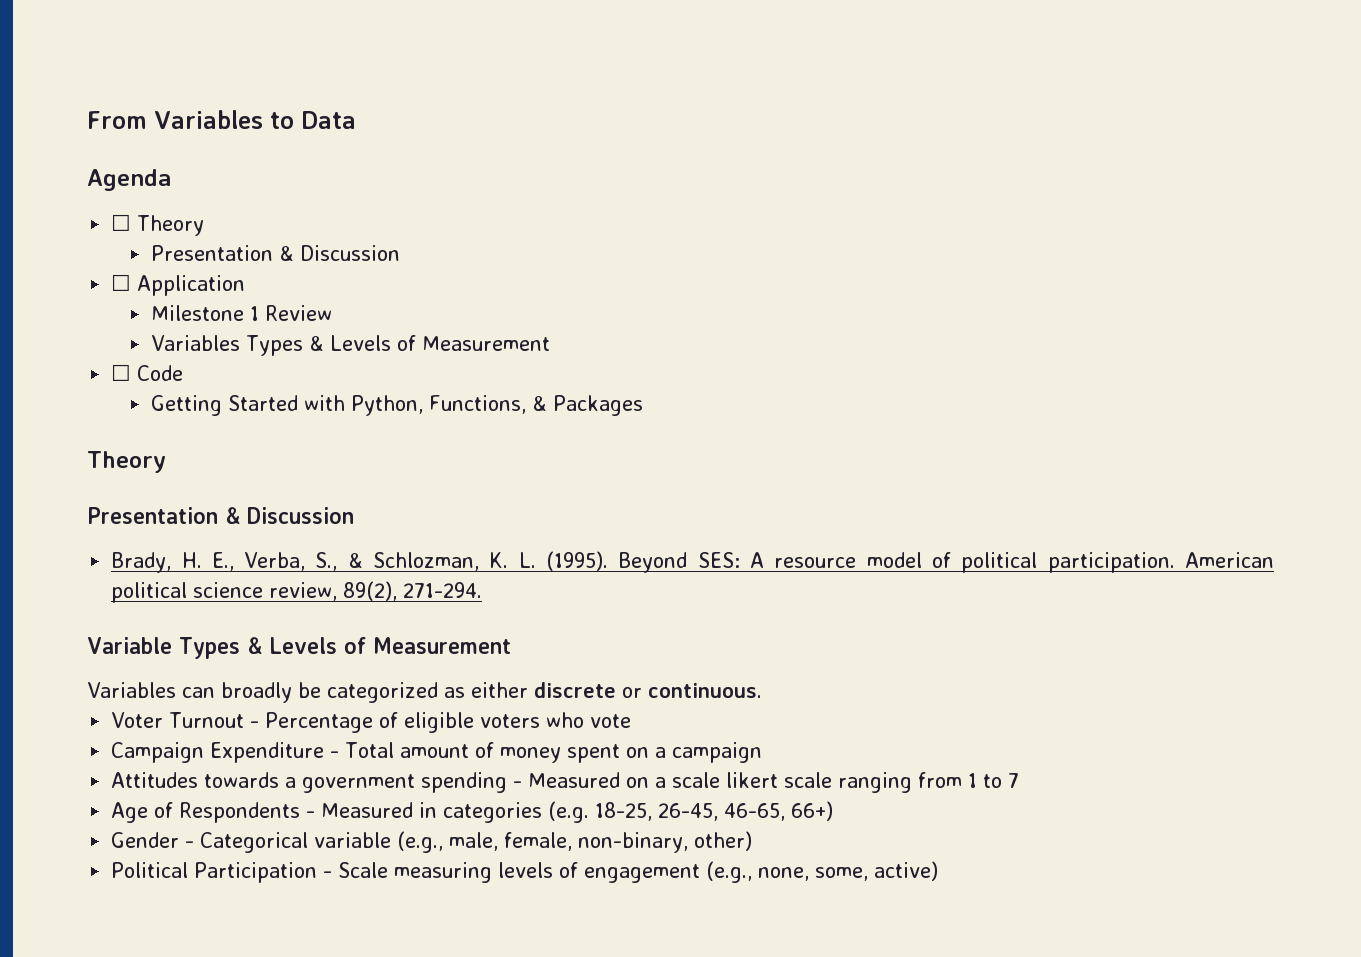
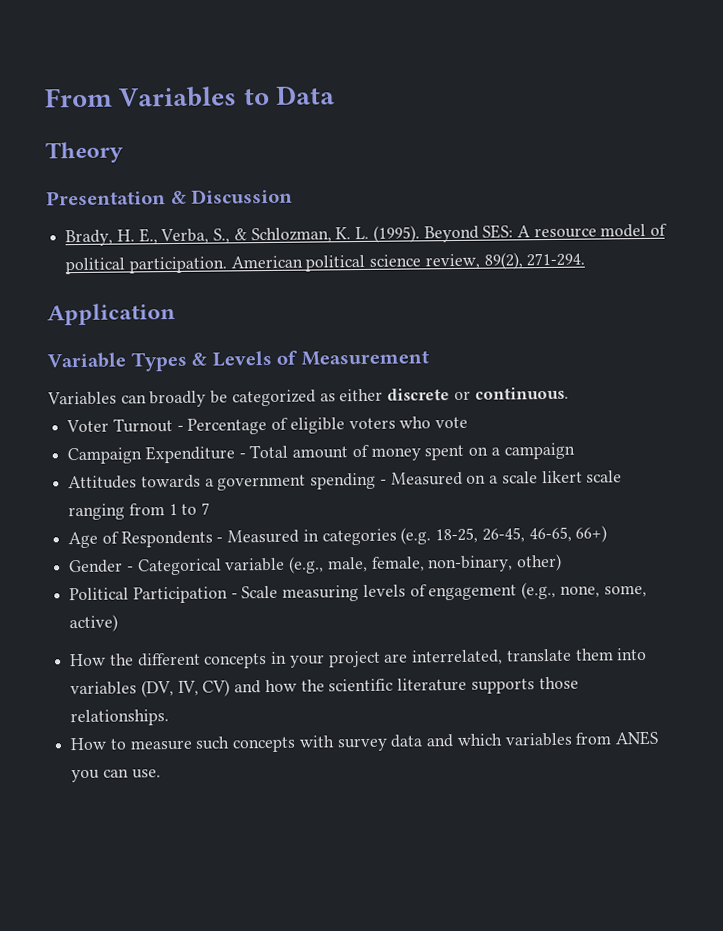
[87,169,171,191] [111,214,205,236] [150,245,400,261] [111,274,246,296] [150,305,332,321] [150,335,550,356] [111,364,184,381] [150,395,643,416] // Agenda // ☐ Theory // Presentation & Discussion // ☐ Application // Milestone 1 Review // Variables Types & Levels of Measurement // ☐ Code // Getting Started with Python, Functions, & Packages -> (336, 95) none
(483, 590) none -> [47,302,176,326] // Application
(939, 871) none -> [69,647,648,669] [70,676,579,698] [70,709,170,727] [70,730,658,753] [71,768,161,783] // How the different concepts in your project are interrelated, translate them into variables (DV, IV, CV) and how the scientific literature supports those relationships. // How to measure such concepts with survey data and which variables from ANES you can use.

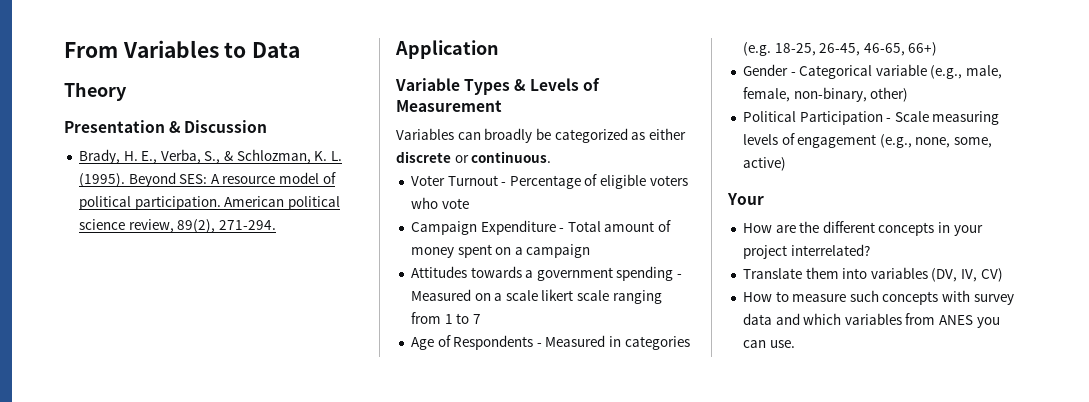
[69,653,107,667] // How -> [727,193,764,205] [742,223,796,233] // Your // How are
[384,648,572,666] are interrelated, translate -> [790,244,870,256] [742,268,802,279] interrelated? // Translate
[234,676,579,694] [70,709,170,727] and how the scientific literature supports those relationships. -> (1003, 275) none

